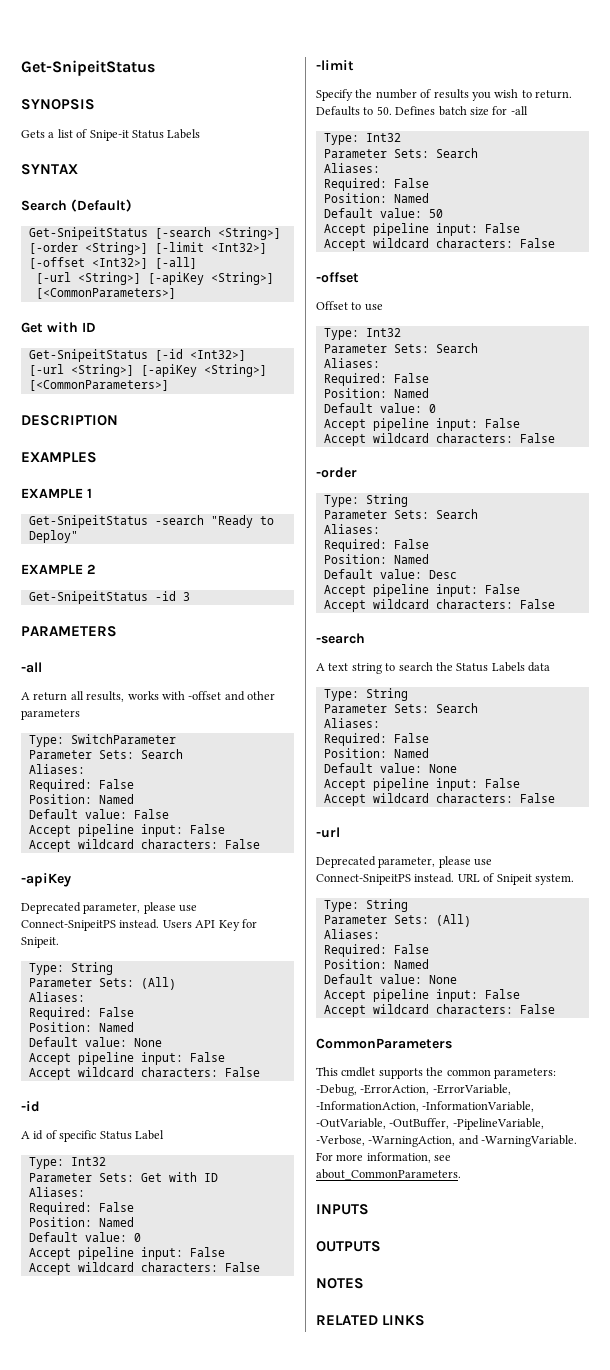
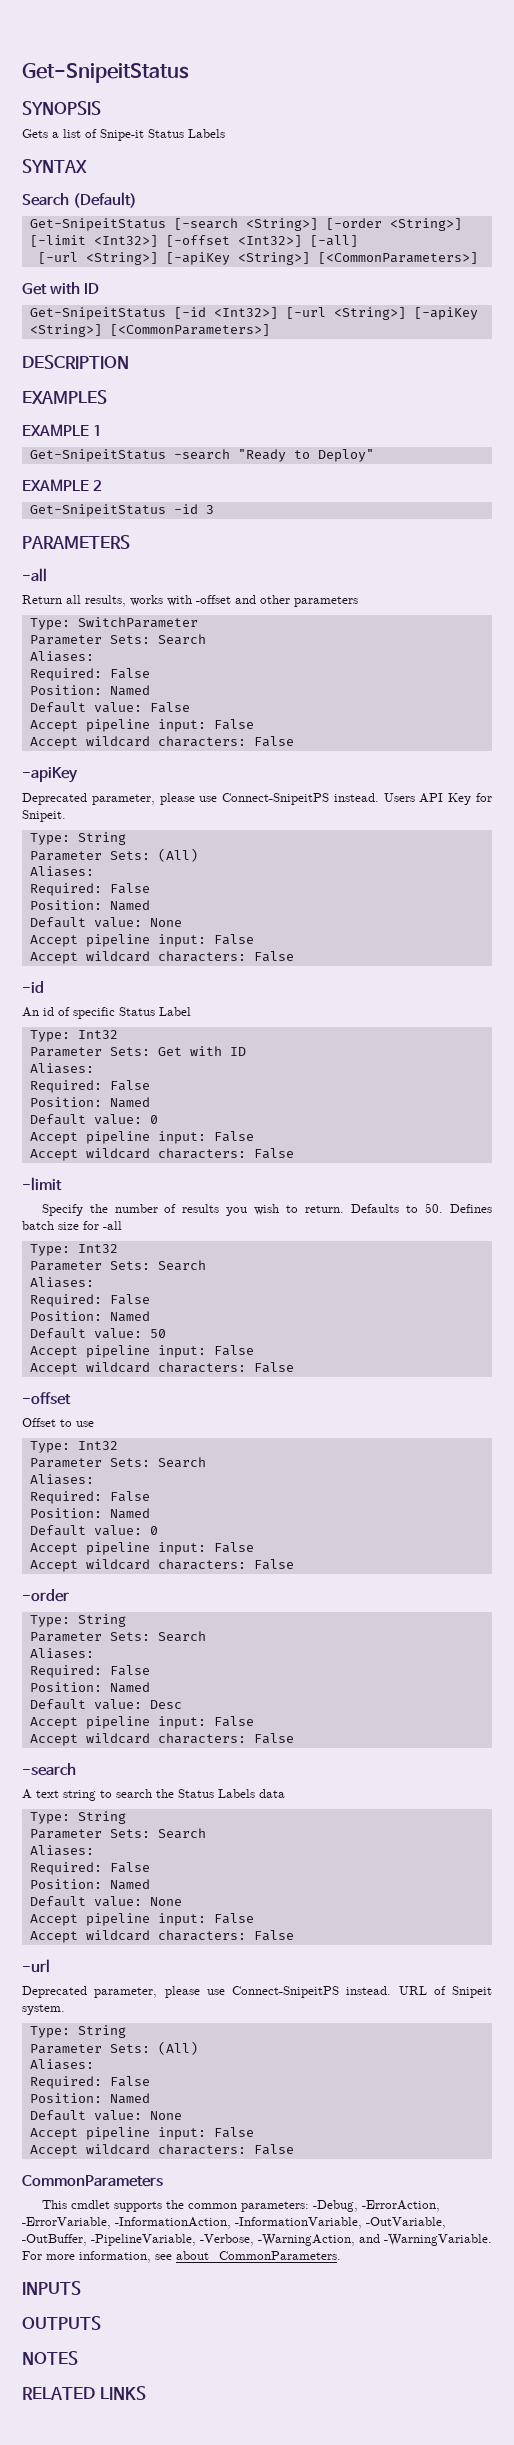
[21,692,68,701] A return -> [22,595,62,604] Return
[21,1131,30,1139] A -> [22,1007,39,1017] An

